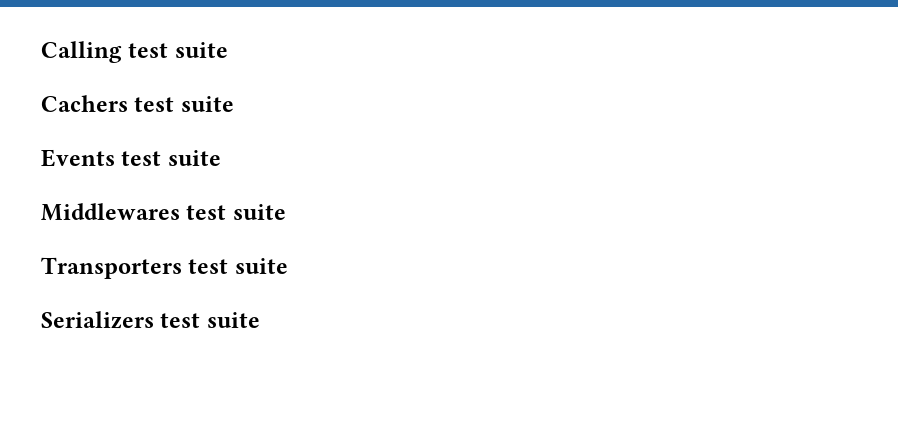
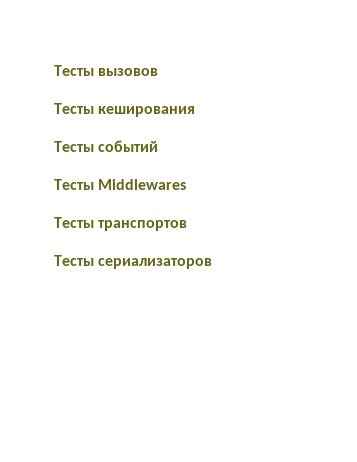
[41,41,228,63] [41,95,234,112] [41,149,221,167] [41,203,286,221] [41,257,288,279] [41,311,260,329] Calling test suite // Cachers test suite // Events test suite // Middlewares test suite // Transporters test suite // Serializers test suite -> [54,65,159,76] [54,103,196,117] [54,140,159,152] [54,179,187,190] [54,217,188,231] [54,255,213,269] Тесты вызовов // Тесты кеширования // Тесты событий // Тесты Middlewares // Тесты транспортов // Тесты сериализаторов

